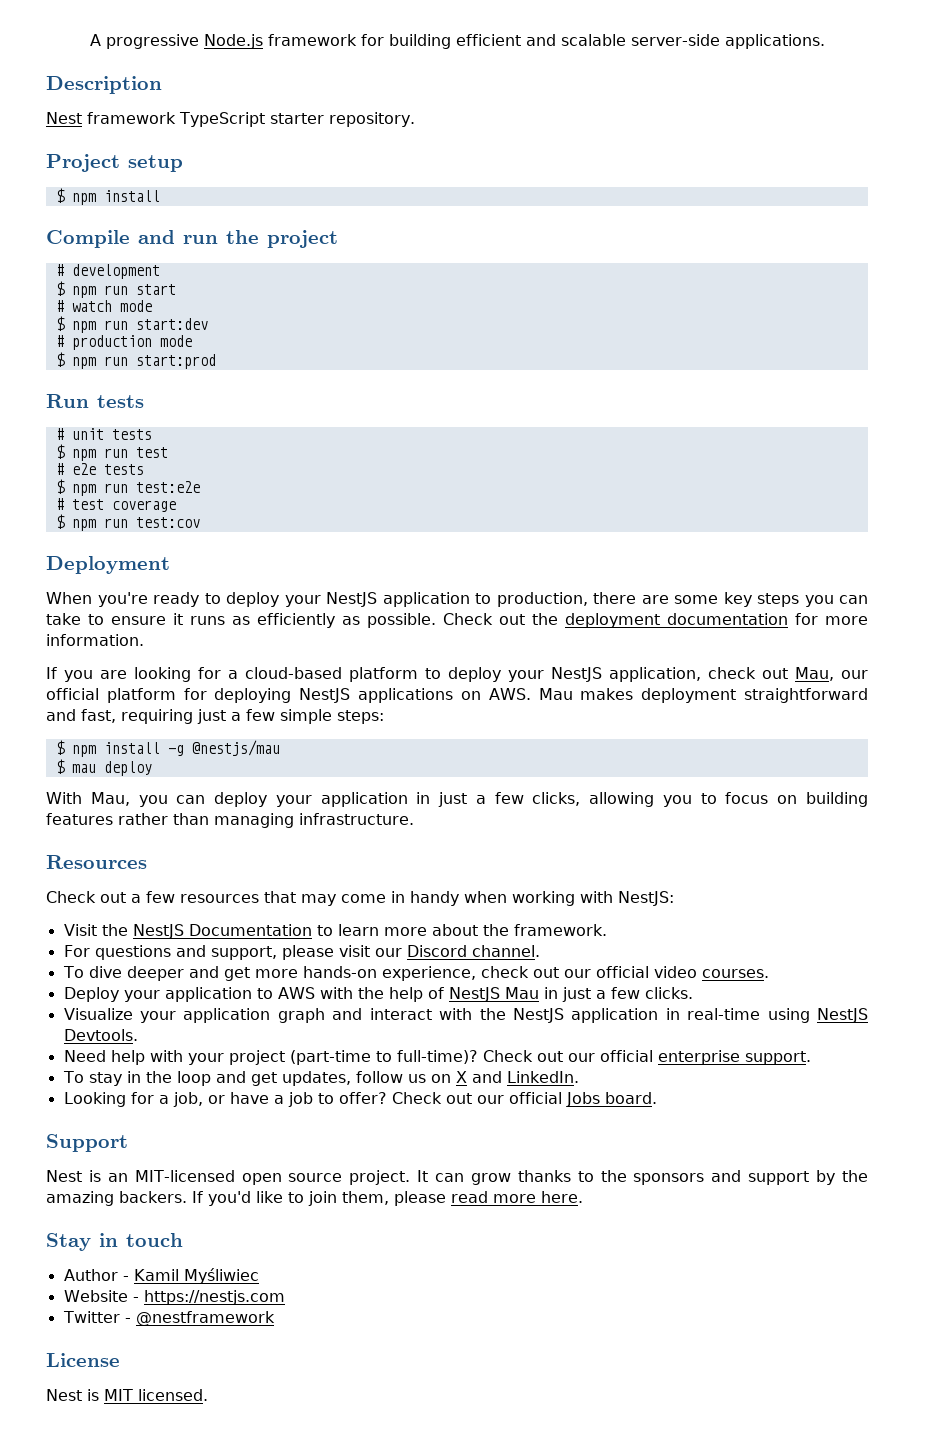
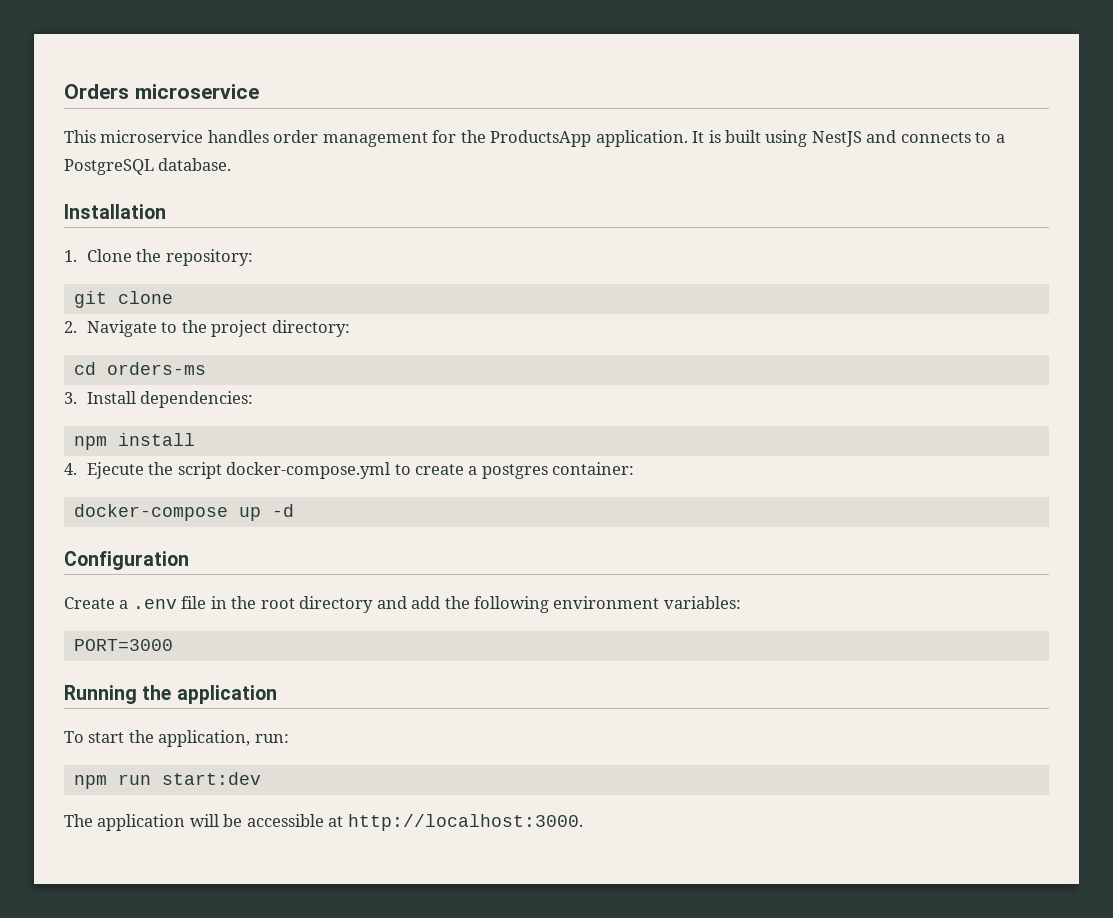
[89,34,825,49] [46,76,162,94] [46,112,415,127] [46,154,183,172] [55,188,160,205] [46,230,338,248] [55,264,160,279] [55,281,176,298] [55,300,152,312] [55,316,208,333] [55,335,192,350] [55,352,216,369] [46,394,144,408] [55,428,152,440] [55,444,168,461] [55,463,144,475] [55,479,200,496] [55,498,176,512] [55,514,200,531] [46,556,170,574] [46,592,868,607] [46,613,868,628] [46,634,144,646] [46,667,868,682] [46,688,868,703] [46,709,384,724] [55,740,280,757] [55,759,152,776] [46,792,868,807] [46,813,414,828] [46,855,147,869] [46,891,674,906] [63,924,607,939] [63,945,540,960] [62,966,769,981] [63,987,693,1002] [63,1008,868,1023] [63,1029,138,1041] [63,1050,811,1065] [62,1071,579,1086] [63,1092,657,1107] [46,1134,128,1152] [46,1170,869,1185] [46,1191,583,1206] [46,1233,183,1251] [63,1268,259,1284] [63,1290,285,1305] [62,1311,275,1326] [46,1353,120,1367] [46,1389,208,1401] A progressive Node.js framework for building efficient and scalable server-side applications. // Description // Nest framework TypeScript starter repository. // Project setup // $ npm install // Compile and run the project // # development // $ npm run start // # watch mode // $ npm run start:dev // # production mode // $ npm run start:prod // Run tests // # unit tests // $ npm run test // # e2e tests // $ npm run test:e2e // # test coverage // $ npm run test:cov // Deployment // When you're ready to deploy your NestJS application to production, there are some key steps you can take to ensure it runs as efficiently as possible. Check out the deployment documentation for more information. // If you are looking for a cloud-based platform to deploy your NestJS application, check out Mau, our official platform for deploying NestJS applications on AWS. Mau makes deployment straightforward and fast, requiring just a few simple steps: // $ npm install -g @nestjs/mau // $ mau deploy // With Mau, you can deploy your application in just a few clicks, allowing you to focus on building features rather than managing infrastructure. // Resources // Check out a few resources that may come in handy when working with NestJS: // Visit the NestJS Documentation to learn more about the framework. // For questions and support, please visit our Discord channel. // To dive deeper and get more hands-on experience, check out our official video courses. // Deploy your application to AWS with the help of NestJS Mau in just a few clicks. // Visualize your application graph and interact with the NestJS application in real-time using NestJS Devtools. // Need help with your project (part-time to full-time)? Check out our official enterprise support. // To stay in the loop and get updates, follow us on X and LinkedIn. // Looking for a job, or have a job to offer? Check out our official Jobs board. // Support // Nest is an MIT-licensed open source project. It can grow thanks to the sponsors and support by the amazing backers. If you'd like to join them, please read more here. // Stay in touch // Author - Kamil Myśliwiec // Website - https://nestjs.com // Twitter - @nestframework // License // Nest is MIT licensed. -> [64,84,259,99] [64,130,1005,147] [64,158,232,175] [64,204,166,219] [64,249,253,266] [73,291,173,308] [64,320,350,337] [73,362,206,375] [64,391,254,408] [73,433,195,450] [64,462,635,479] [73,504,294,521] [64,551,189,570] [64,596,741,613] [73,639,173,651] [64,685,277,704] [64,730,289,747] [73,772,261,789] [64,814,583,831] Orders microservice // This microservice handles order management for the ProductsApp application. It is built using NestJS and connects to a PostgreSQL database. // Installation // 1. Clone the repository: // git clone // 2. Navigate to the project directory: // cd orders-ms // 3. Install dependencies: // npm install // 4. Ejecute the script docker-compose.yml to create a postgres container: // docker-compose up -d // Configuration // Create a .env file in the root directory and add the following environment variables: // PORT=3000 // Running the application // To start the application, run: // npm run start:dev // The application will be accessible at http://localhost:3000.

